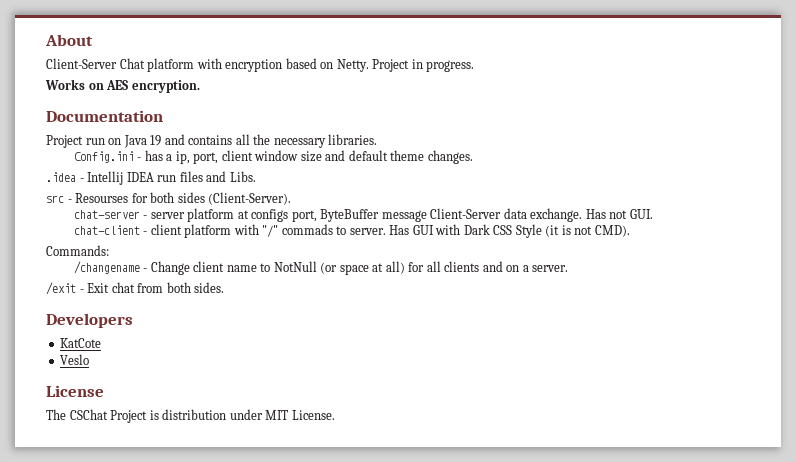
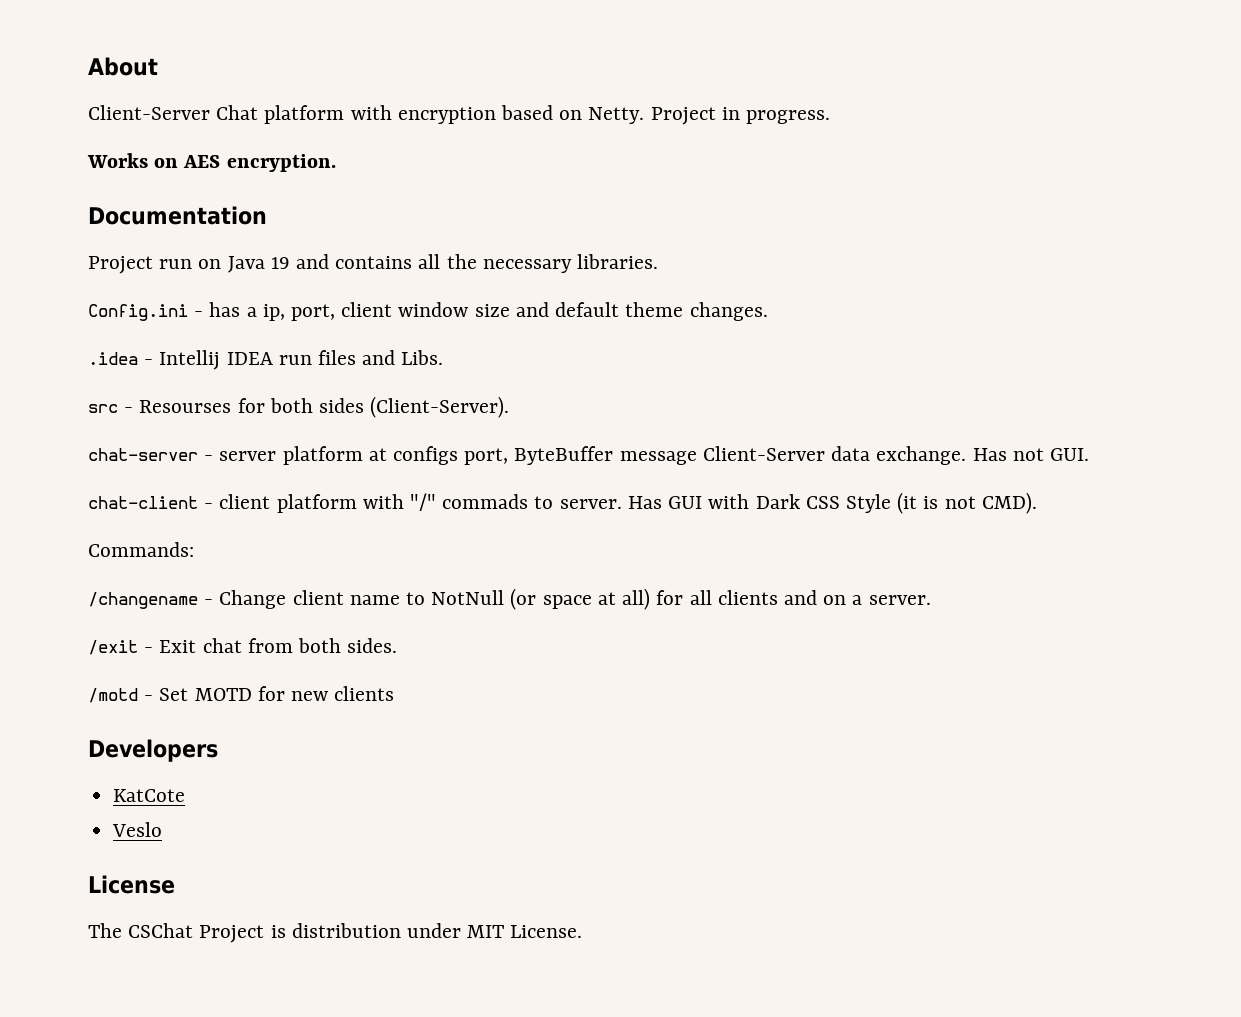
(225, 287) none -> [88,686,395,703] // /motd - Set MOTD for new clients

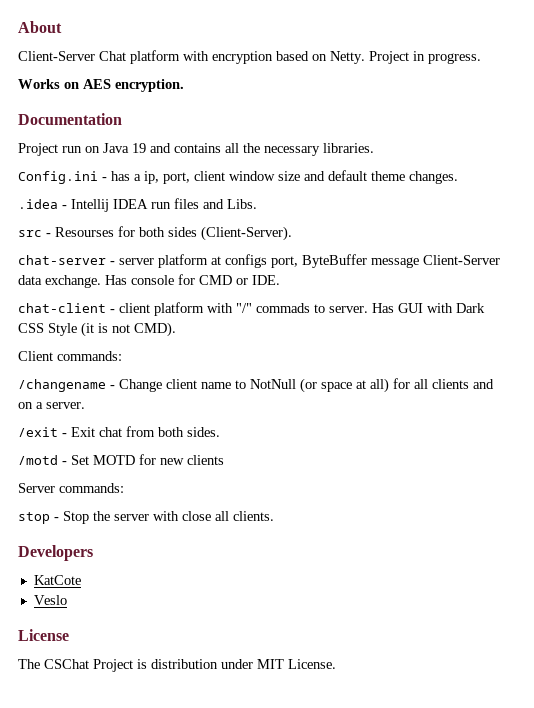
[1012,448,1089,461] not GUI. -> [131,274,280,285] console for CMD or IDE.
[88,542,194,557] Commands: -> [18,351,122,361] Client commands:
(395, 693) none -> [18,483,124,493] [18,511,274,524] // Server commands: // stop - Stop the server with close all clients.

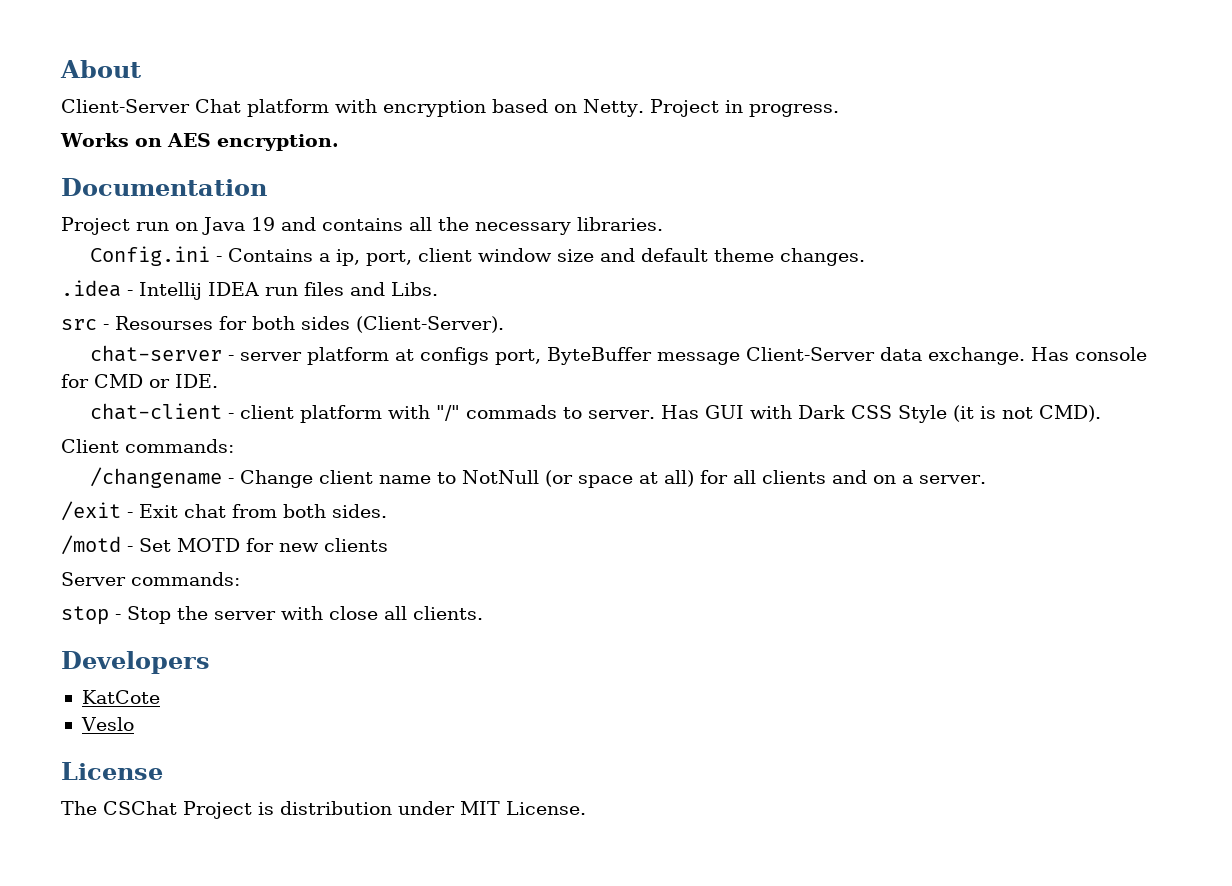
[111,171,130,181] has -> [228,248,314,262] Contains

